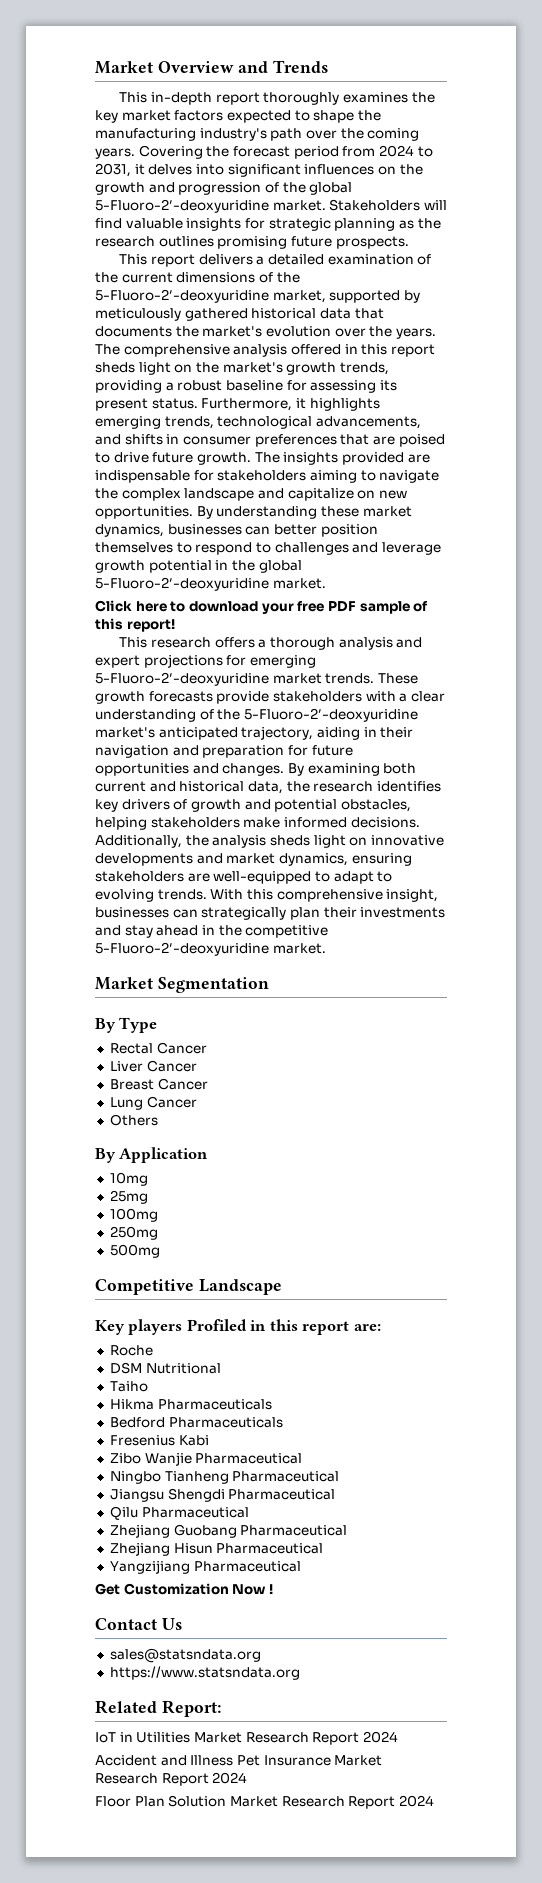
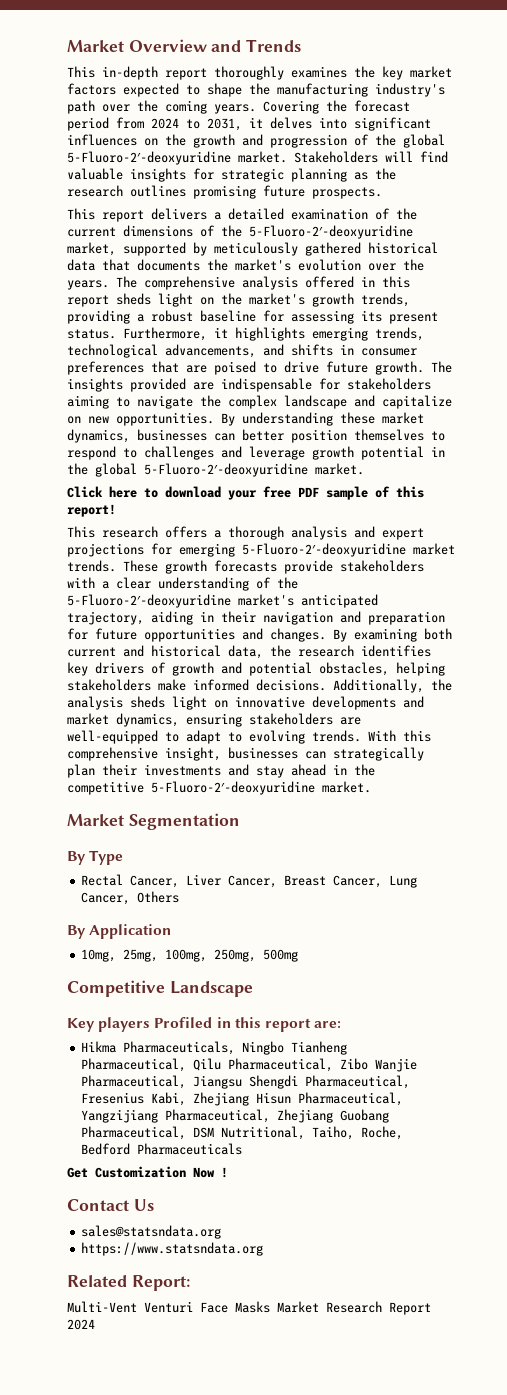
[156,1042,207,1054] [109,1060,197,1072] [109,1078,208,1090] [109,1096,197,1110] Cancer // Liver Cancer // Breast Cancer // Lung Cancer // -> [130,874,418,888] [81,892,131,905] Cancer, Liver Cancer, Breast Cancer, Lung Cancer,
[109,1172,148,1186] [109,1190,148,1204] [109,1208,158,1222] [109,1226,158,1240] 10mg // 25mg // 100mg // 250mg // -> [81,949,257,962] 10mg, 25mg, 100mg, 250mg,
[109,1345,153,1356] [109,1362,221,1374] [109,1381,148,1392] [109,1399,272,1410] [109,1417,283,1428] [109,1435,209,1446] [109,1452,303,1466] [109,1471,340,1484] [109,1488,336,1502] [109,1506,249,1520] [109,1524,348,1538] [109,1542,324,1556] [109,1560,301,1574] Roche // DSM Nutritional // Taiho // Hikma Pharmaceuticals // Bedford Pharmaceuticals // Fresenius Kabi // Zibo Wanjie Pharmaceutical // Ningbo Tianheng Pharmaceutical // Jiangsu Shengdi Pharmaceutical // Qilu Pharmaceutical // Zhejiang Guobang Pharmaceutical // Zhejiang Hisun Pharmaceutical // Yangzijiang Pharmaceutical -> [81,1041,348,1055] [81,1058,418,1072] [81,1075,411,1089] [81,1092,404,1106] [81,1109,390,1123] [81,1126,404,1140] [81,1143,243,1155] Hikma Pharmaceuticals, Ningbo Tianheng Pharmaceutical, Qilu Pharmaceutical, Zibo Wanjie Pharmaceutical, Jiangsu Shengdi Pharmaceutical, Fresenius Kabi, Zhejiang Hisun Pharmaceutical, Yangzijiang Pharmaceutical, Zhejiang Guobang Pharmaceutical, DSM Nutritional, Taiho, Roche, Bedford Pharmaceuticals
[95,1731,398,1745] [95,1755,383,1766] [95,1772,248,1786] [95,1795,434,1809] IoT in Utilities Market Research Report 2024 // Accident and Illness Pet Insurance Market Research Report 2024 // Floor Plan Solution Market Research Report 2024 -> [67,1301,431,1315] [67,1319,95,1330] Multi-Vent Venturi Face Masks Market Research Report 2024

